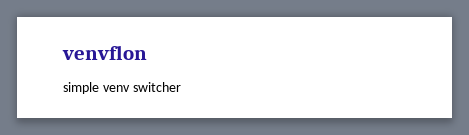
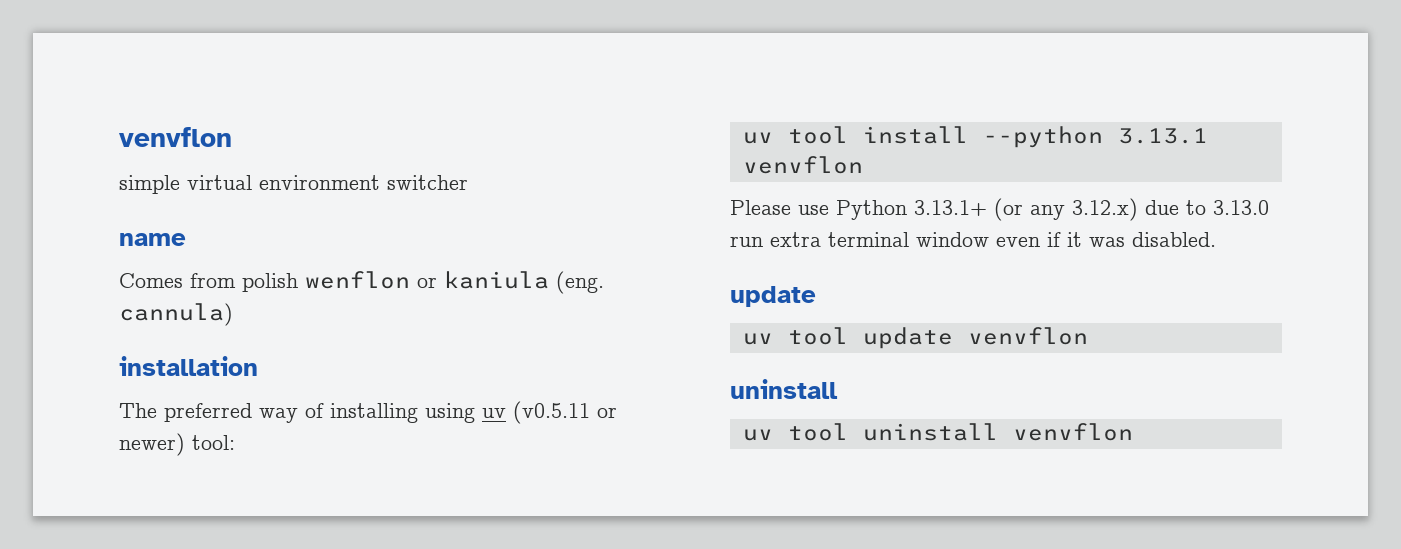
[102,85,130,92] venv -> [187,175,380,190] virtual environment
(181, 87) none -> [119,233,186,246] [119,271,604,294] [119,303,233,326] [119,356,258,376] [119,401,617,424] [119,433,235,456] [742,126,1208,148] [742,156,863,174] [730,198,1269,221] [730,232,1216,247] [730,286,816,307] [742,327,1088,349] [730,379,838,399] [742,423,1133,441] // name // Comes from polish wenflon or kaniula (eng. cannula) // installation // The preferred way of installing using uv (v0.5.11 or newer) tool: // uv tool install --python 3.13.1 venvflon // Please use Python 3.13.1+ (or any 3.12.x) due to 3.13.0 run extra terminal window even if it was disabled. // update // uv tool update venvflon // uninstall // uv tool uninstall venvflon

